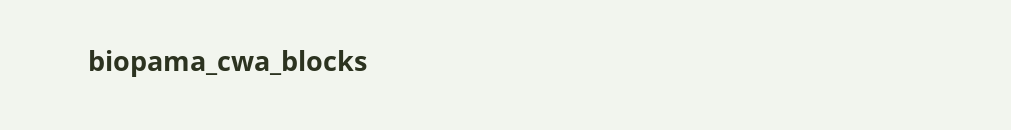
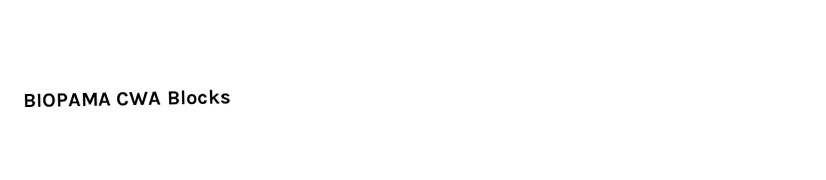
[88,50,367,77] biopama_cwa_blocks -> [22,89,232,109] BIOPAMA CWA Blocks

